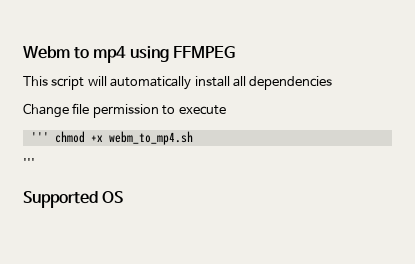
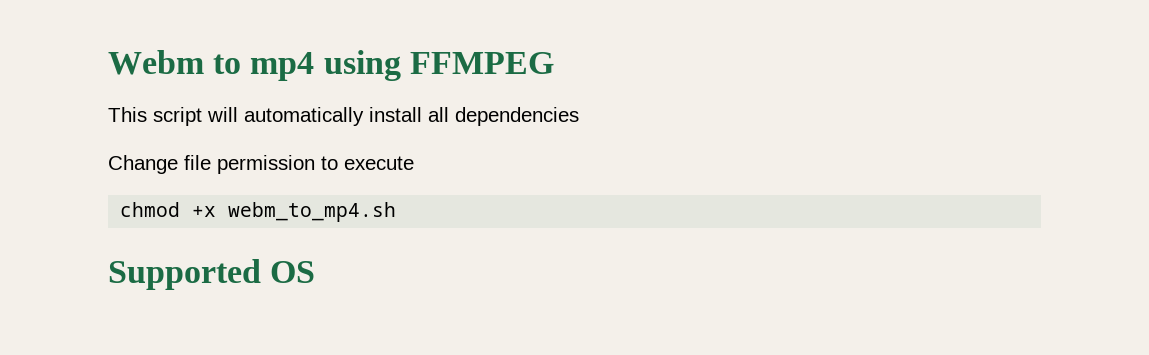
[30,132,49,142] ''' -> (414, 163) none
[23,158,35,168] // ''' -> (397, 212) none

